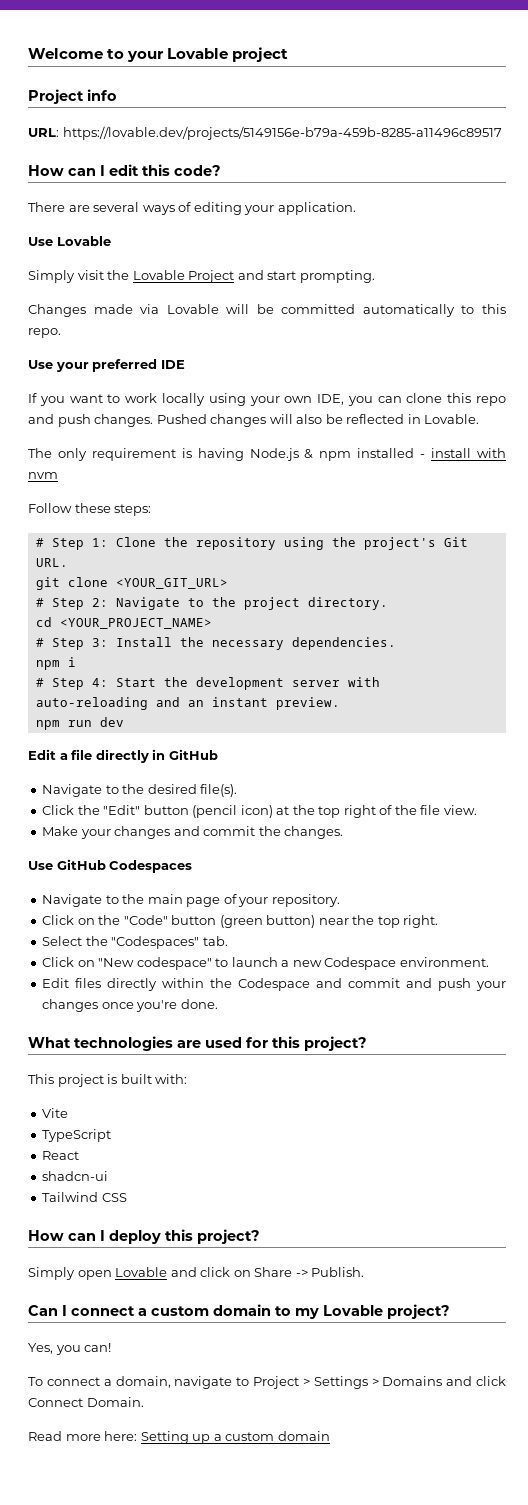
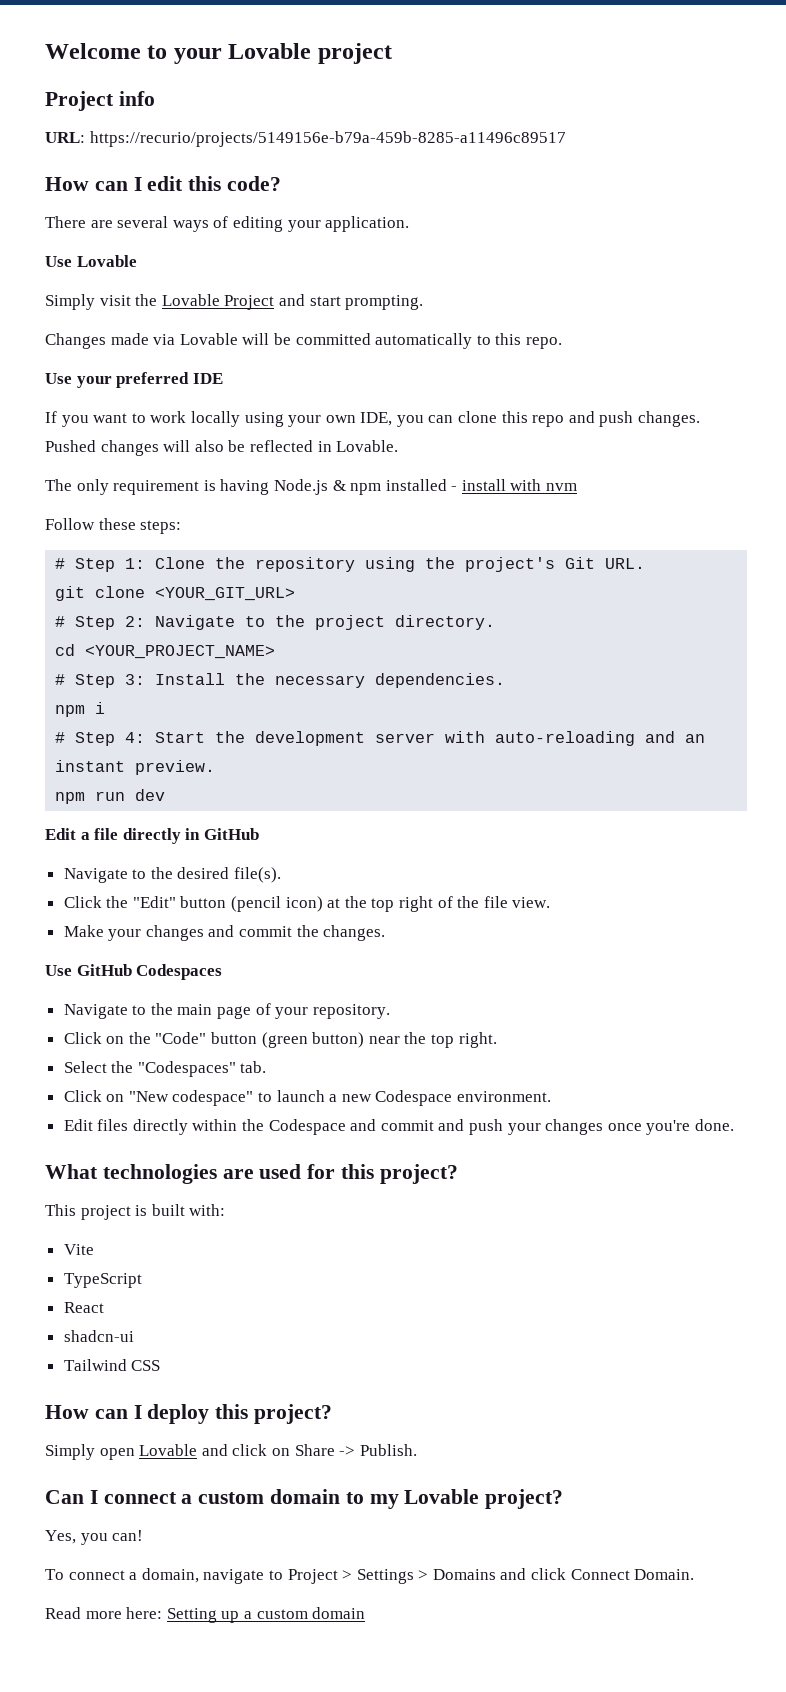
[62,126,502,140] https://lovable.dev/projects/5149156e-b79a-459b-8285-a11496c89517 -> [89,131,566,147] https://recurio/projects/5149156e-b79a-459b-8285-a11496c89517

